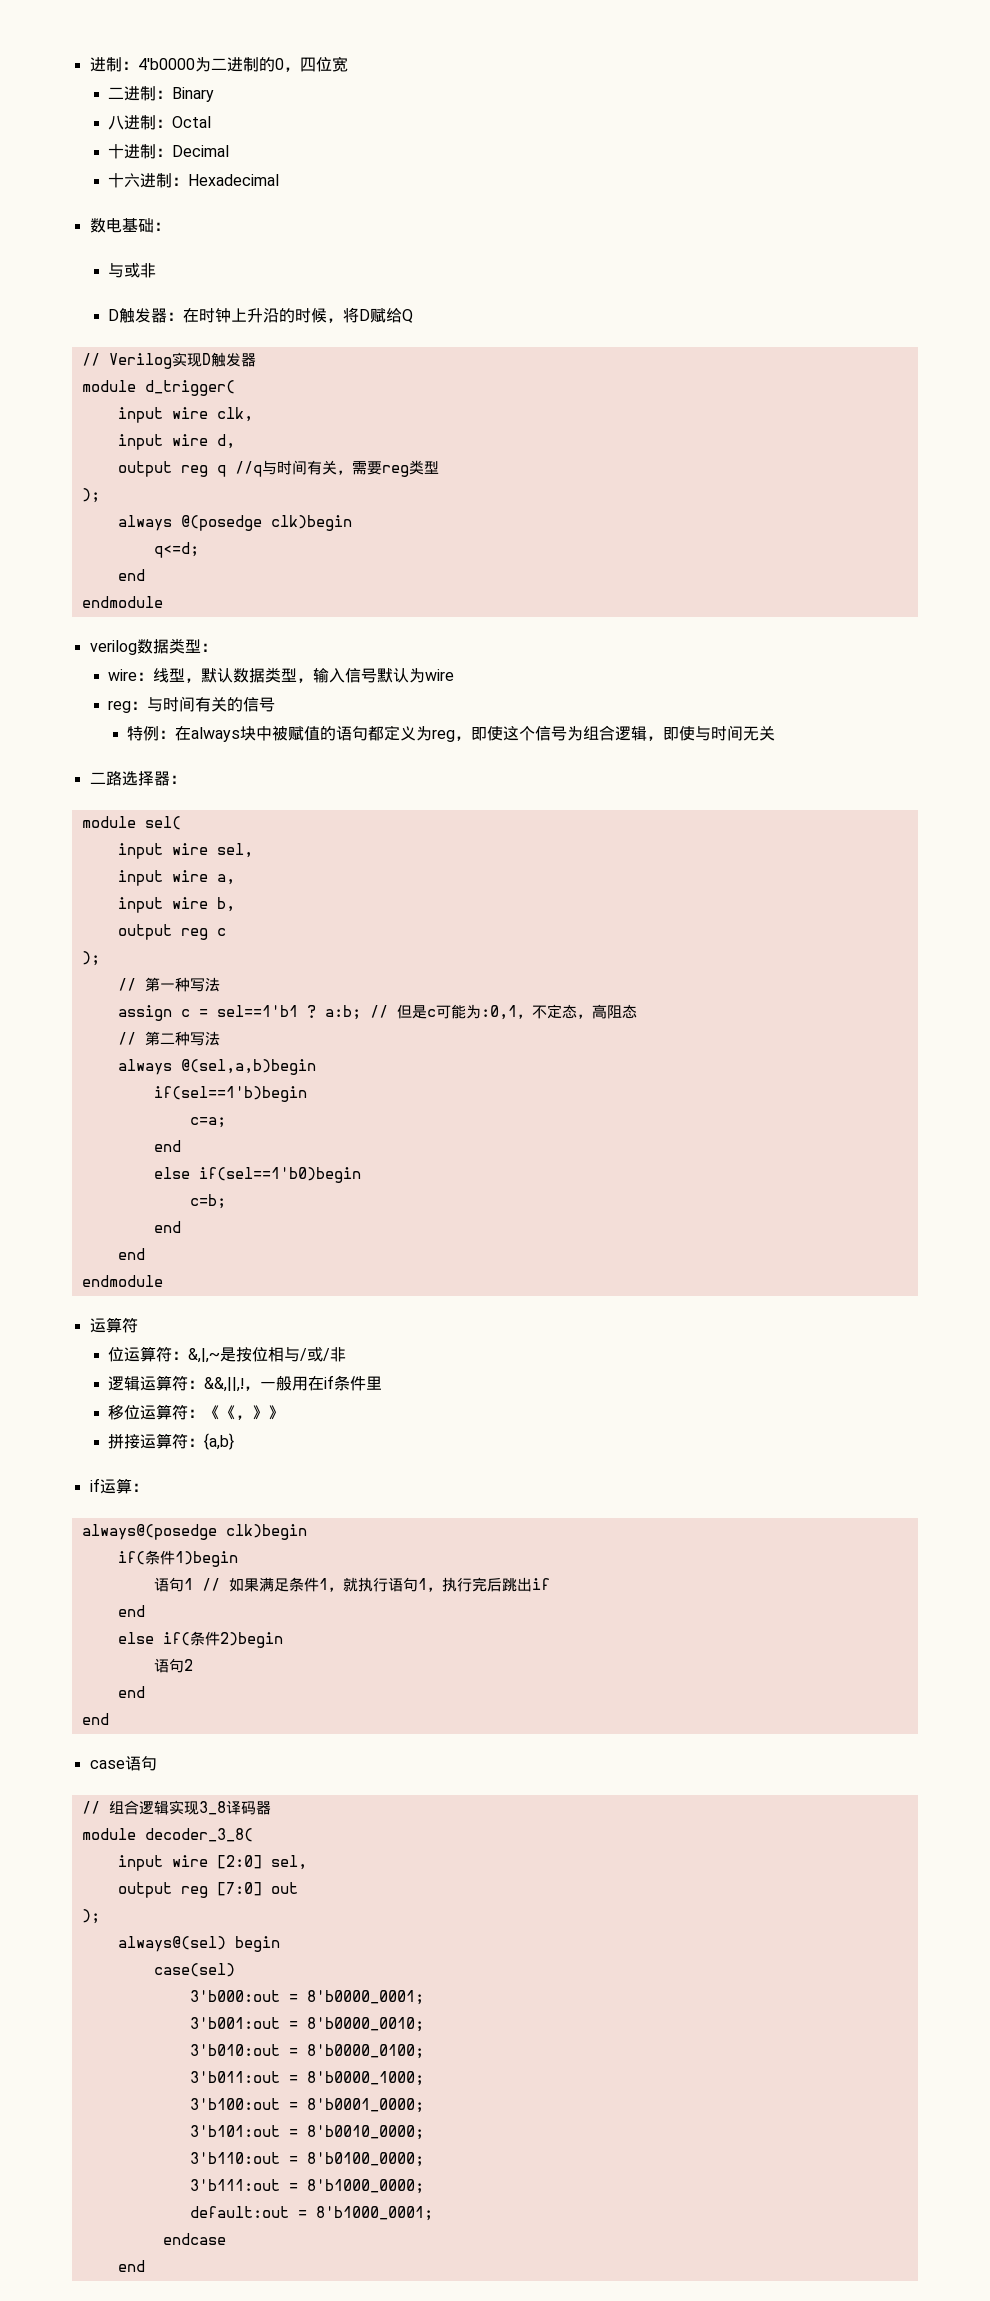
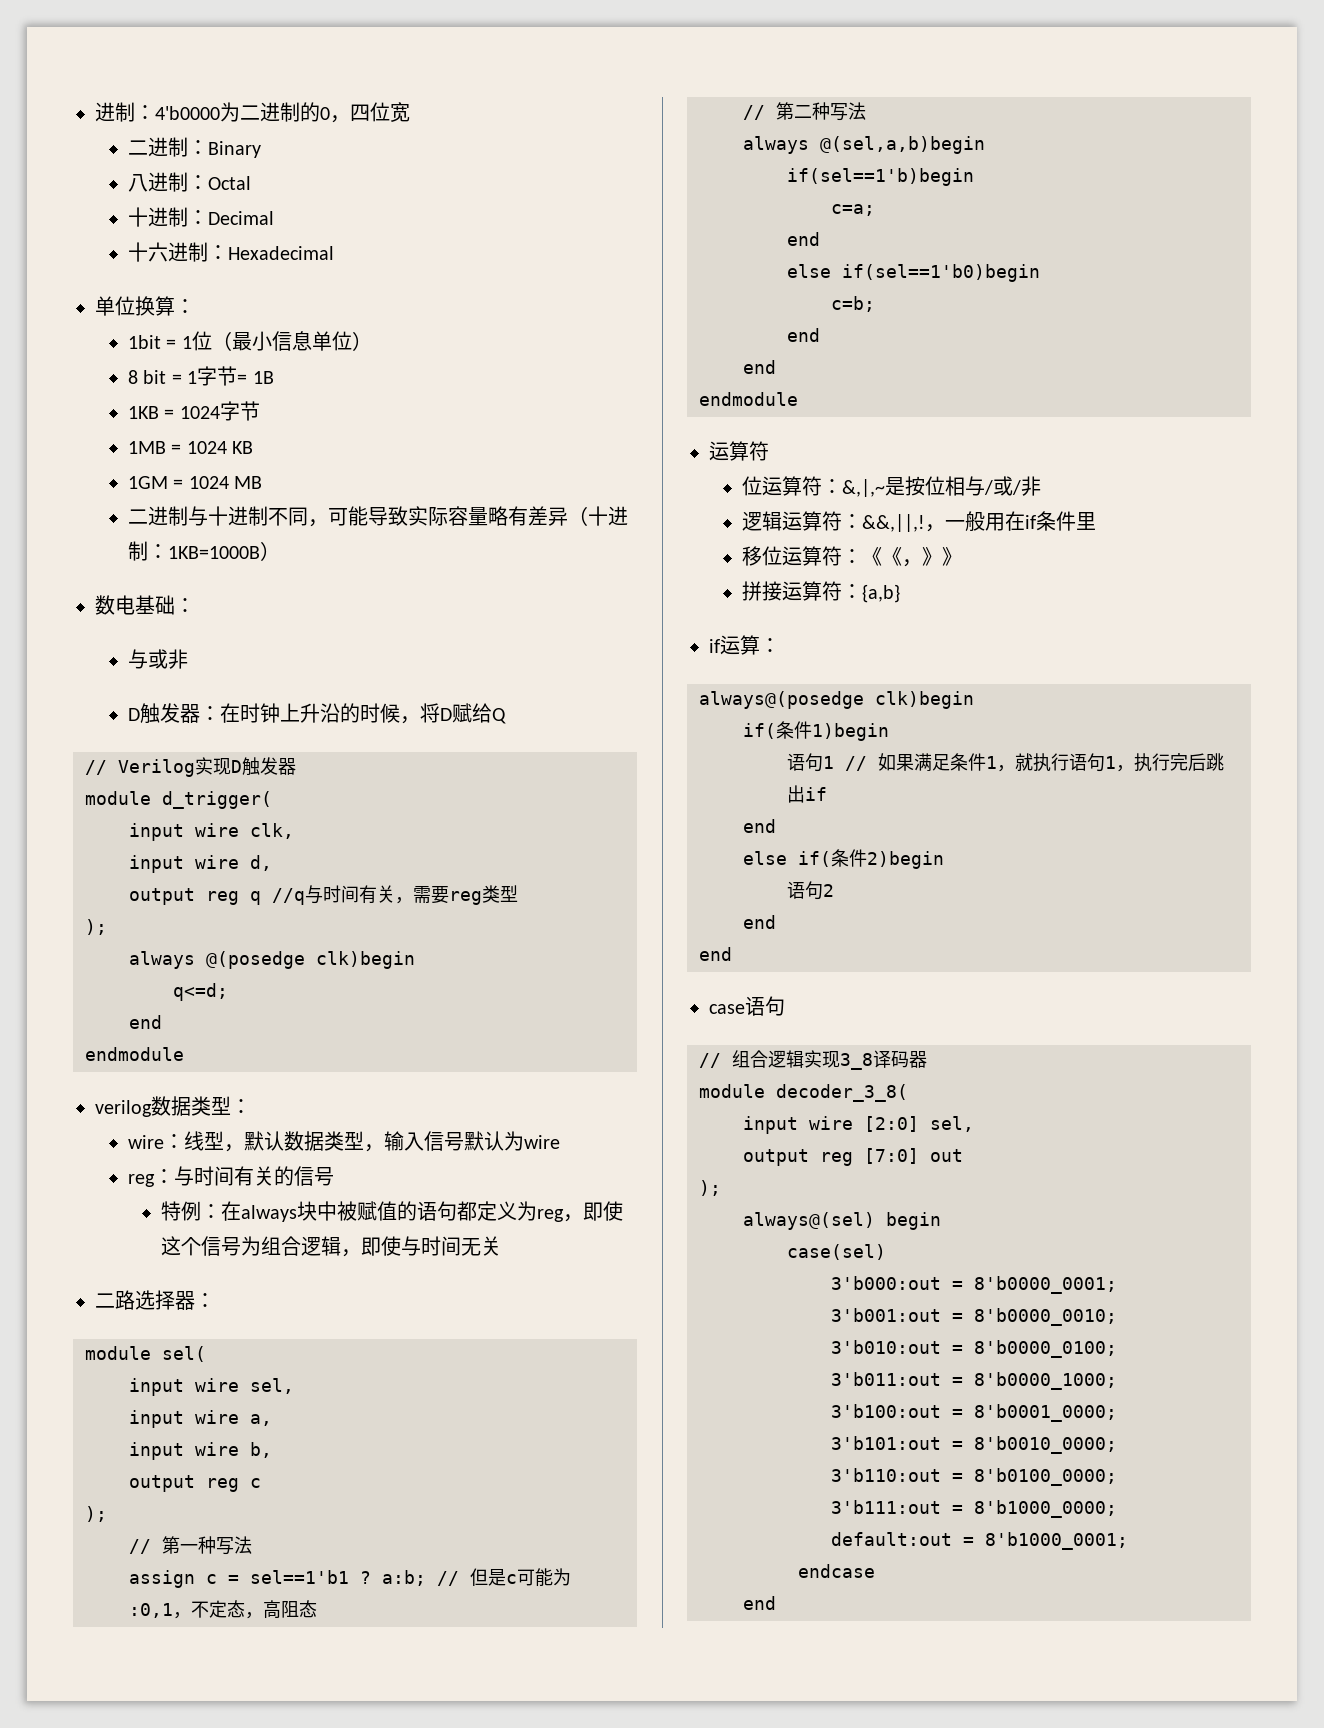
(280, 180) none -> [95,296,195,316] [127,331,372,351] [127,366,274,386] [127,401,260,421] [127,441,254,454] [127,476,263,489] [127,506,628,527] [127,541,280,561] // 单位换算： // 1bit = 1位（最小信息单位） // 8 bit = 1字节= 1B // 1KB = 1024字节 // 1MB = 1024 KB // 1GM = 1024 MB // 二进制与十进制不同，可能导致实际容量略有差异（十进制：1KB=1000B）

